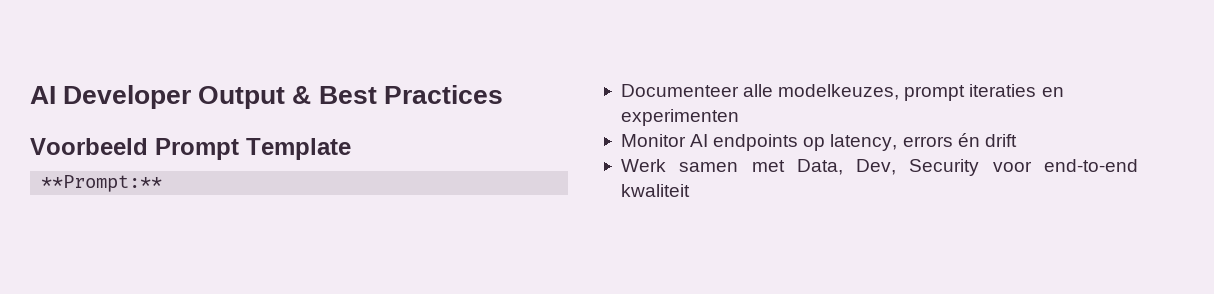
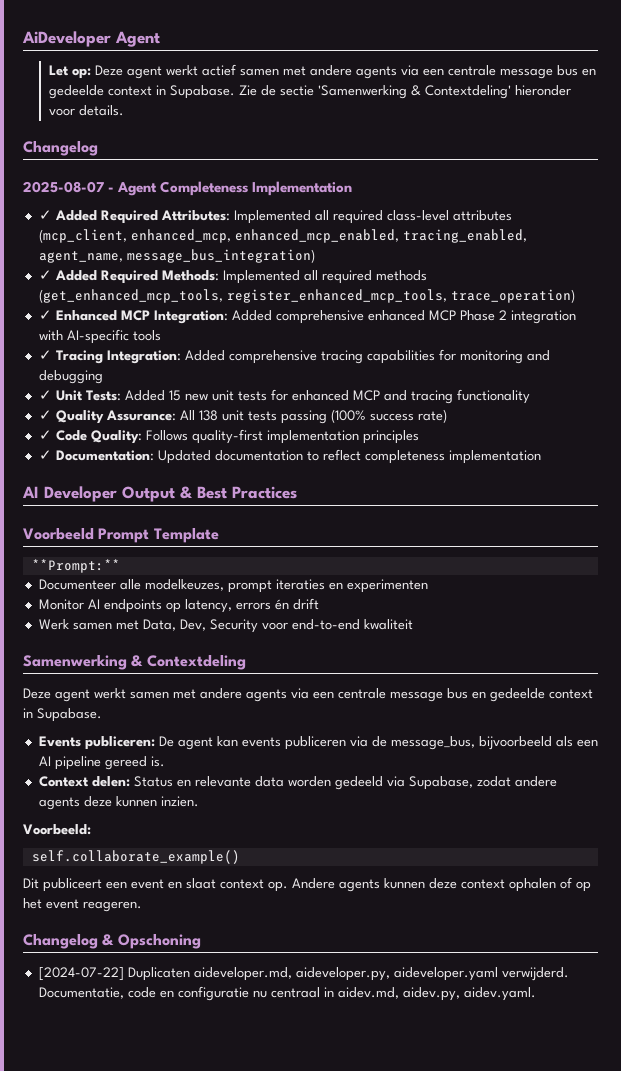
(30, 95) none -> [22,31,160,47] [49,64,597,79] [49,85,572,99] [49,105,125,116] [23,141,98,156] [23,181,353,196] [38,210,512,224] [38,229,527,243] [38,249,315,263] [38,270,427,284] [38,289,575,303] [38,310,576,324] [38,329,161,344] [38,349,550,364] [38,370,103,384] [38,389,530,404] [38,409,447,424] [38,429,419,444] [38,449,541,464] AiDeveloper Agent // Let op: Deze agent werkt actief samen met andere agents via een centrale message bus en gedeelde context in Supabase. Zie de sectie 'Samenwerking & Contextdeling' hieronder voor details. // Changelog // 2025-08-07 - Agent Completeness Implementation // ✓ Added Required Attributes: Implemented all required class-level attributes (mcp_client, enhanced_mcp, enhanced_mcp_enabled, tracing_enabled, agent_name, message_bus_integration) // ✓ Added Required Methods: Implemented all required methods (get_enhanced_mcp_tools, register_enhanced_mcp_tools, trace_operation) // ✓ Enhanced MCP Integration: Added comprehensive enhanced MCP Phase 2 integration with AI-specific tools // ✓ Tracing Integration: Added comprehensive tracing capabilities for monitoring and debugging // ✓ Unit Tests: Added 15 new unit tests for enhanced MCP and tracing functionality // ✓ Quality Assurance: All 138 unit tests passing (100% success rate) // ✓ Code Quality: Follows quality-first implementation principles // ✓ Documentation: Updated documentation to reflect completeness implementation //
(690, 190) none -> [23,655,246,670] [23,688,593,702] [23,708,102,722] [38,736,598,750] [38,756,165,770] [38,776,557,790] [38,796,199,810] [23,824,91,835] [31,850,240,864] [23,877,591,892] [23,898,142,912] [23,934,201,949] [38,967,569,981] [38,986,536,1001] // Samenwerking & Contextdeling // Deze agent werkt samen met andere agents via een centrale message bus en gedeelde context in Supabase. // Events publiceren: De agent kan events publiceren via de message_bus, bijvoorbeeld als een AI pipeline gereed is. // Context delen: Status en relevante data worden gedeeld via Supabase, zodat andere agents deze kunnen inzien. // Voorbeeld: // self.collaborate_example() // Dit publiceert een event en slaat context op. Andere agents kunnen deze context ophalen of op het event reageren. // Changelog & Opschoning // [2024-07-22] Duplicaten aideveloper.md, aideveloper.py, aideveloper.yaml verwijderd. Documentatie, code en configuratie nu centraal in aidev.md, aidev.py, aidev.yaml.

